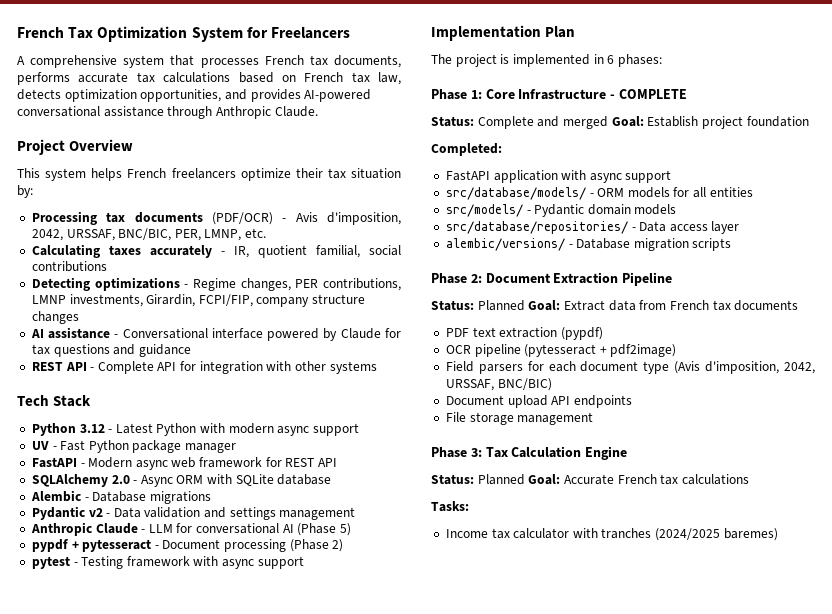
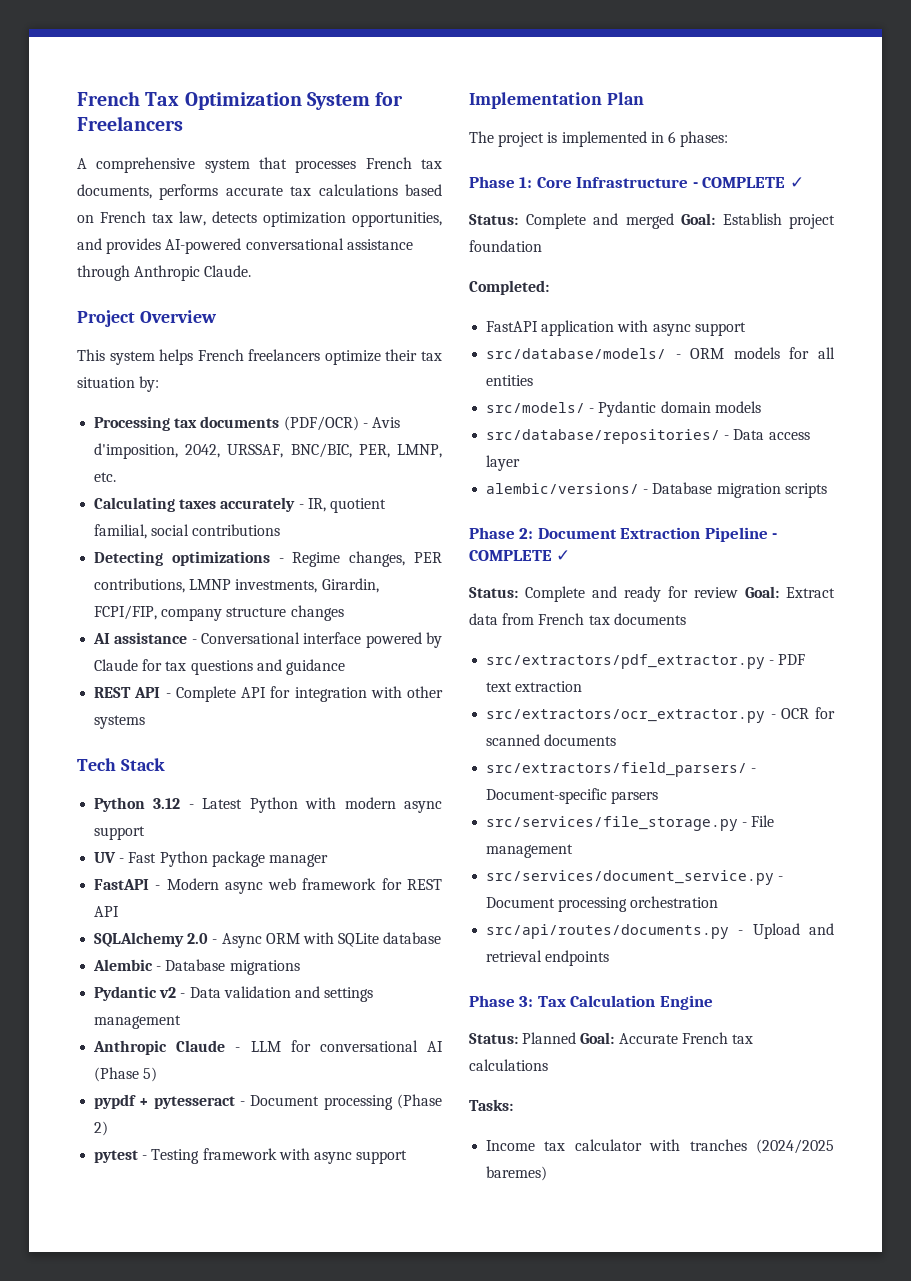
(687, 94) none -> [789,177,804,188] ✓
[431,300,525,311] // Status: Planned -> [772,533,778,539] [469,550,571,561] [469,586,738,602] - COMPLETE ✓ // Status: Complete and ready for review
(799, 305) none -> [486,654,775,669] src/extractors/pdf_extractor.py -
[560,327,603,340] [445,344,677,357] [445,361,815,374] [445,378,552,391] [445,395,632,408] [445,412,594,425] (pypdf) // OCR pipeline (pytesseract + pdf2image) // Field parsers for each document type (Avis d'imposition, 2042, URSSAF, BNC/BIC) // Document upload API endpoints // File storage management -> [486,707,835,723] [486,734,617,746] [486,762,757,777] [486,788,659,804] [486,815,775,831] [486,844,574,858] [486,870,784,885] [486,896,719,912] [486,923,834,939] [486,950,610,966] // src/extractors/ocr_extractor.py - OCR for scanned documents // src/extractors/field_parsers/ - Document-specific parsers // src/services/file_storage.py - File management // src/services/document_service.py - Document processing orchestration // src/api/routes/documents.py - Upload and retrieval endpoints

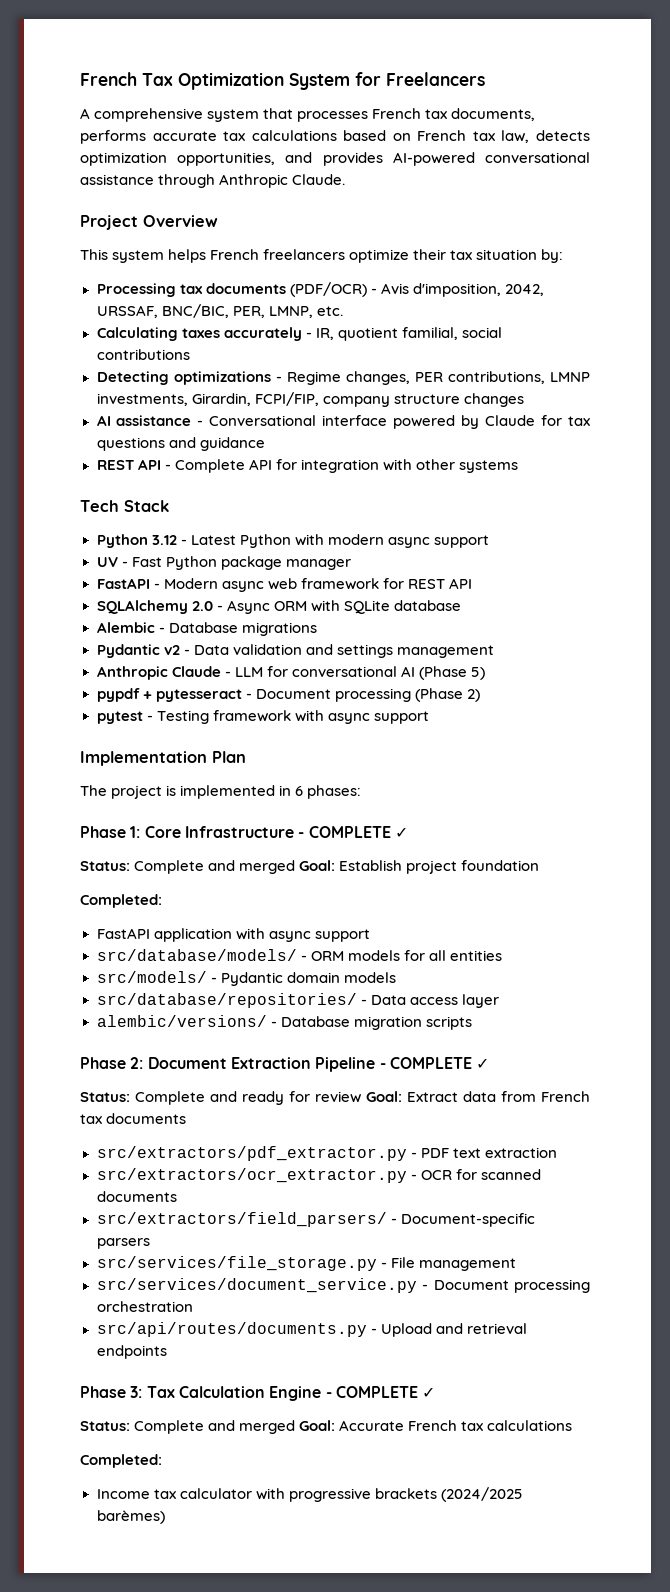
[469,1032,577,1044] // Status: Planned -> [325,1386,436,1398] [80,1420,296,1434] - COMPLETE ✓ // Status: Complete and merged
[469,1099,513,1111] Tasks: -> [80,1454,162,1468] Completed:
[689,1139,834,1154] [486,1166,548,1181] tranches (2024/2025 baremes) -> [288,1487,523,1502] [96,1510,165,1524] progressive brackets (2024/2025 barèmes)

